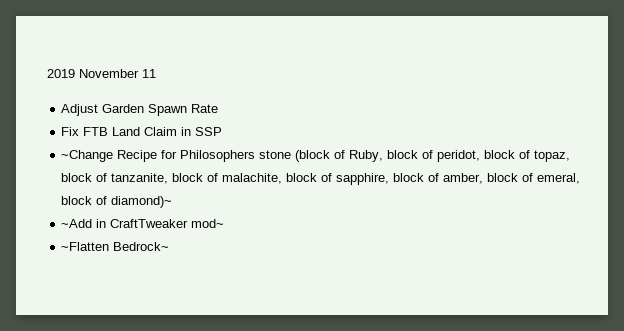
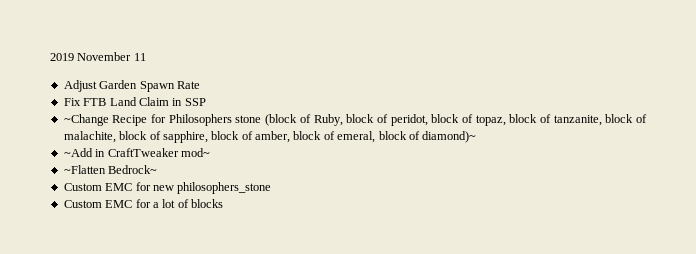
(170, 246) none -> [63,182,272,194] [63,199,223,208] // Custom EMC for new philosophers_stone // Custom EMC for a lot of blocks

